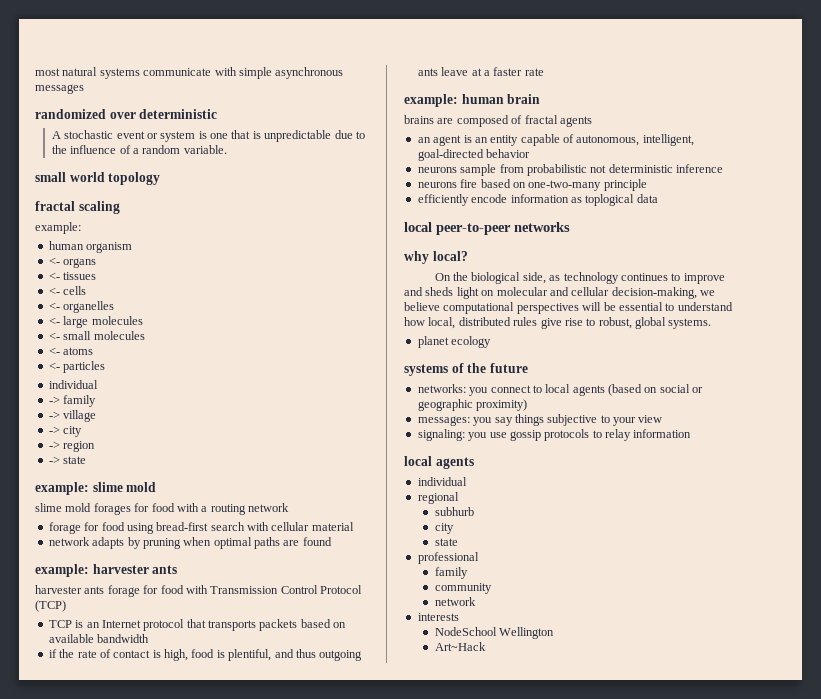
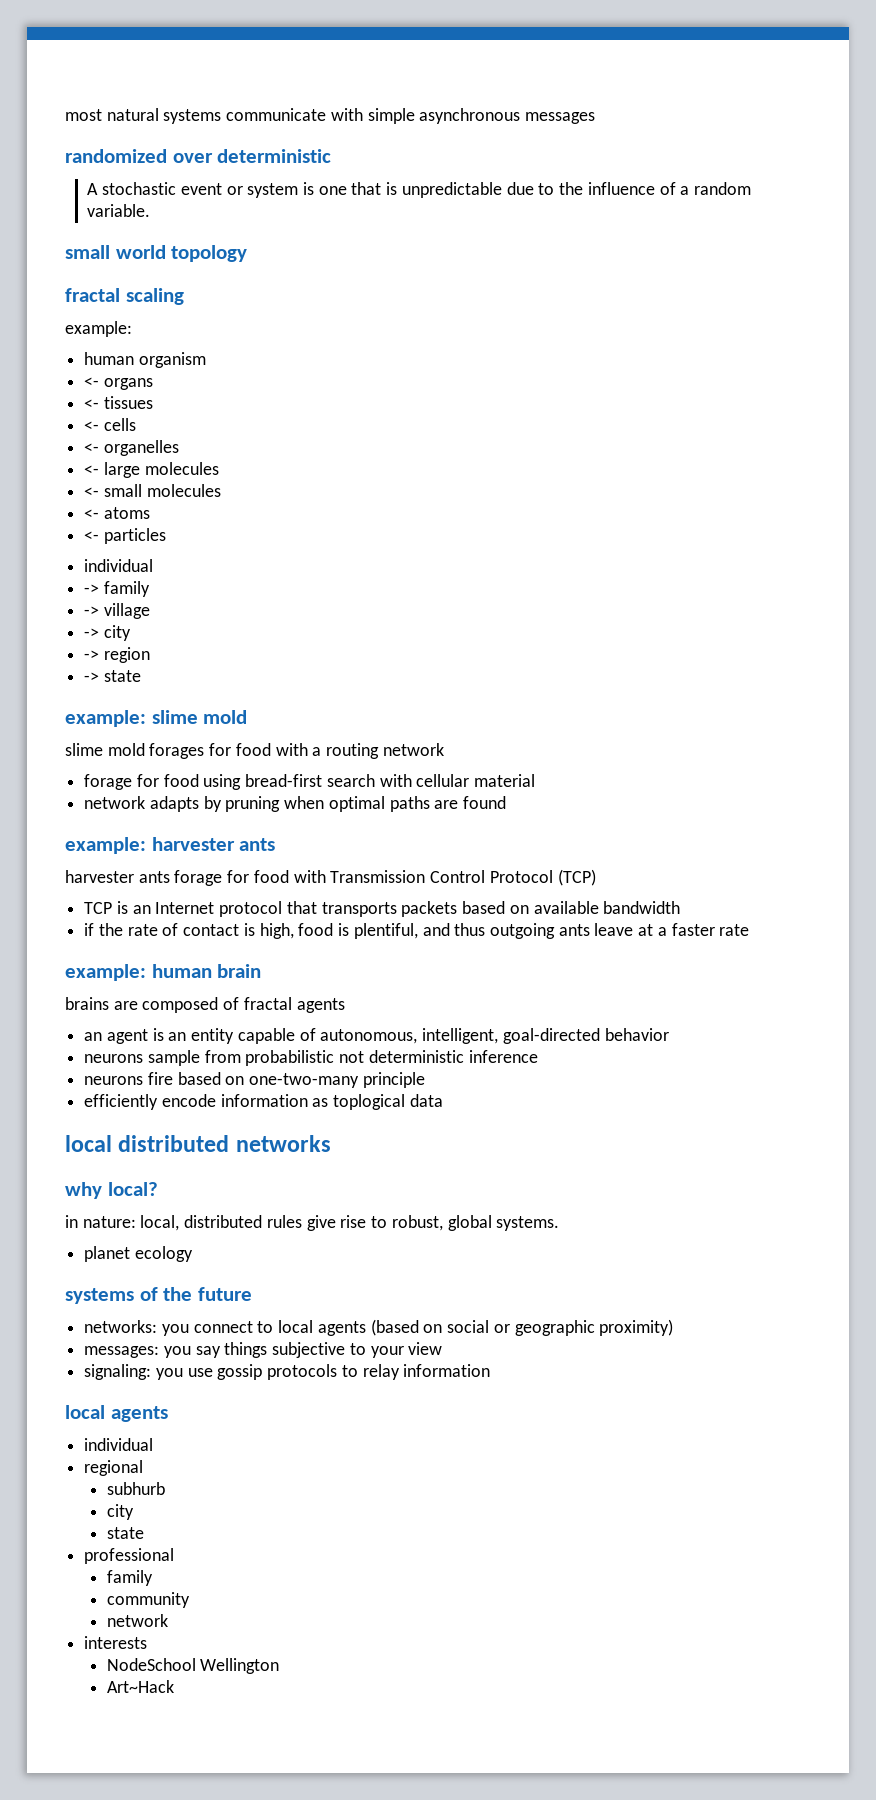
[436,223,511,235] peer-to-peer -> [118,1135,230,1152] distributed
[434,272,725,284] [404,287,715,299] [404,302,733,314] [404,317,425,326] On the biological side, as technology continues to improve and sheds light on molecular and cellular decision-making, we believe computational perspectives will be essential to understand how -> [65,1215,136,1228] in nature:

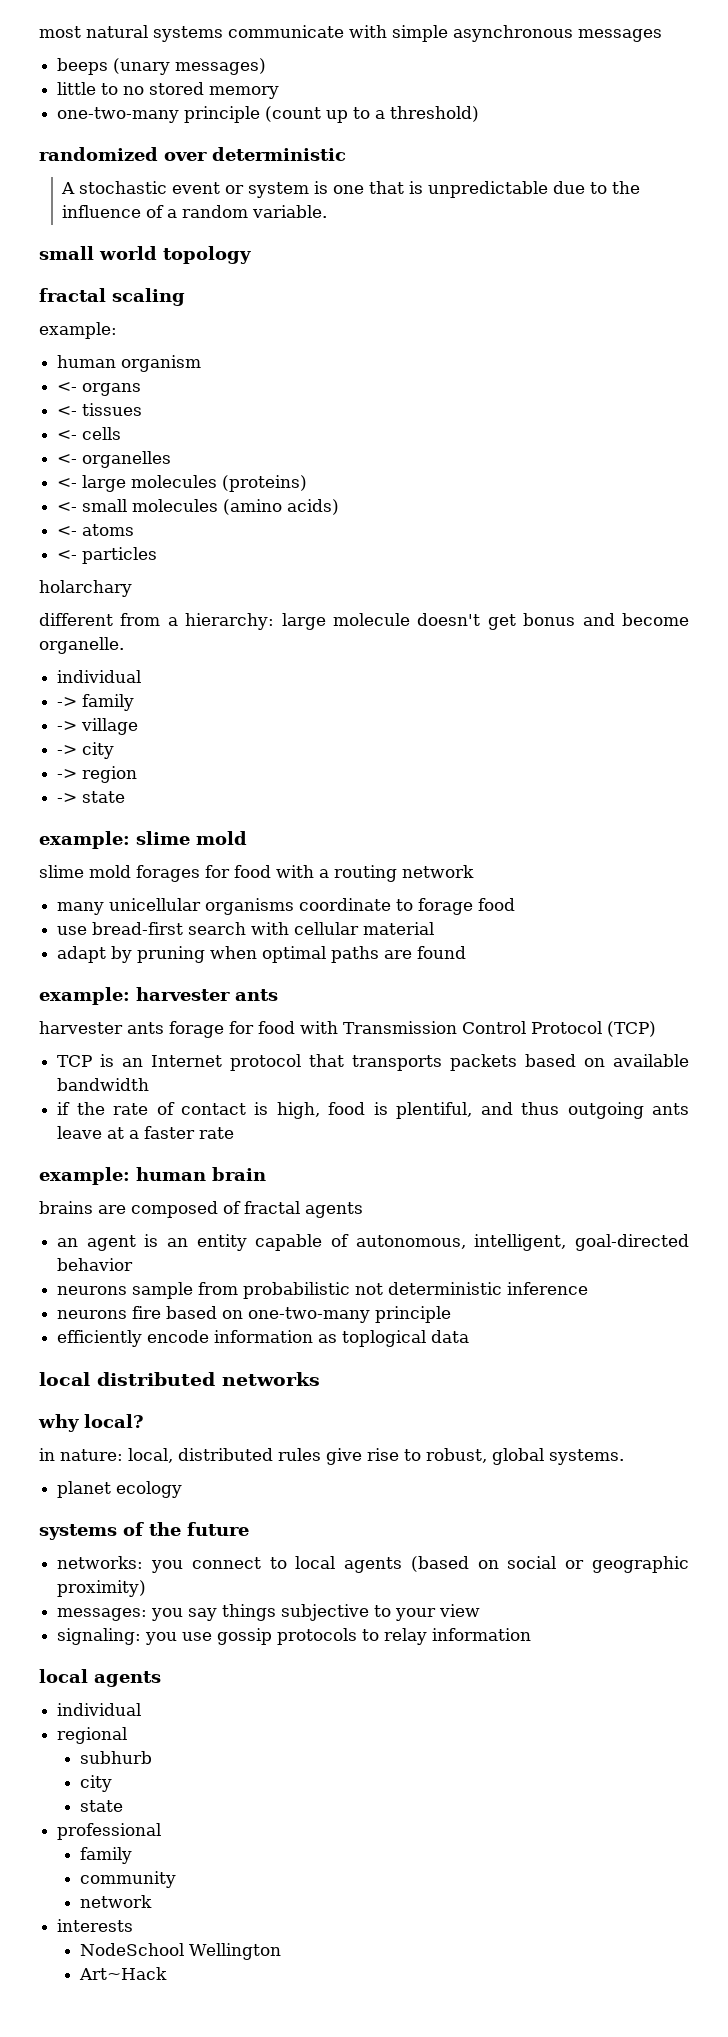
(596, 118) none -> [57,58,267,75] [57,82,280,99] [57,106,480,123] // beeps (unary messages) // little to no stored memory // one-two-many principle (count up to a threshold)
(219, 468) none -> [222,475,308,492] (proteins)
(221, 490) none -> [223,499,340,515] (amino acids)
(166, 536) none -> [39,580,132,597] [39,613,689,630] [39,637,124,654] // holarchary // different from a hierarchy: large molecule doesn't get bonus and become organelle.
[84,774,242,790] forage for food using -> [57,898,516,915] [57,926,88,935] many unicellular organisms coordinate to forage food // use
[84,796,199,812] network adapts -> [57,946,107,963] adapt

